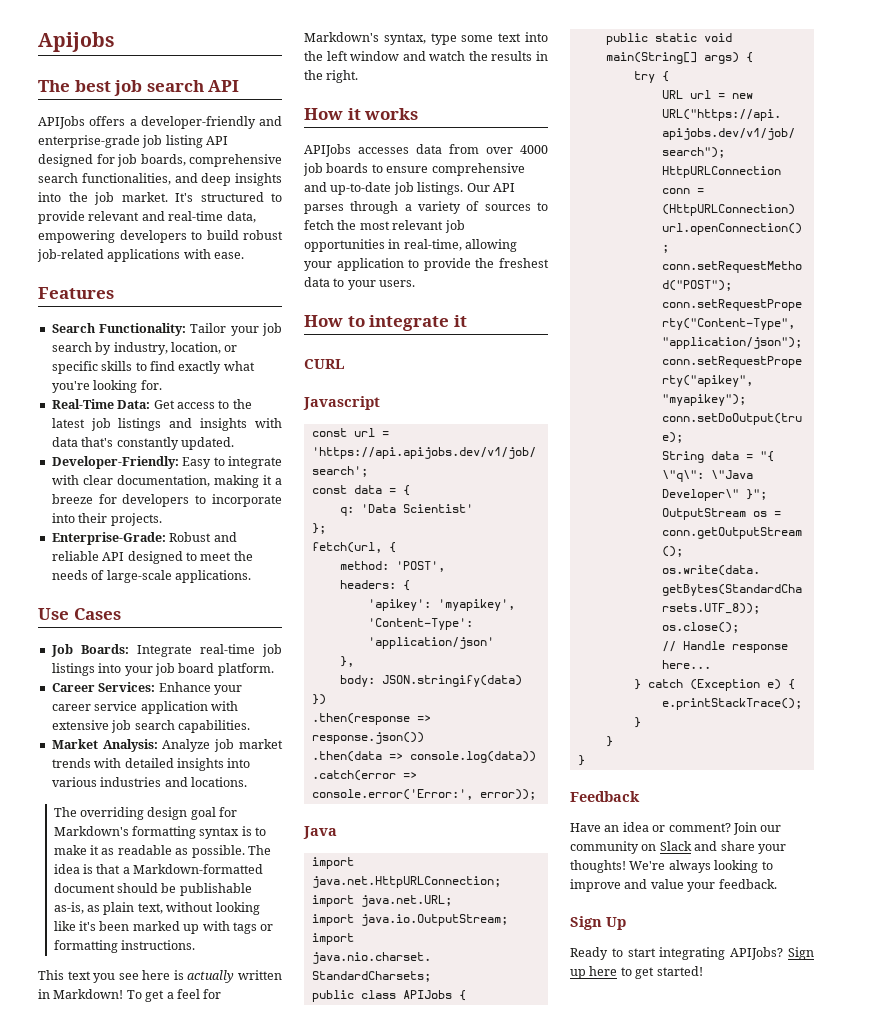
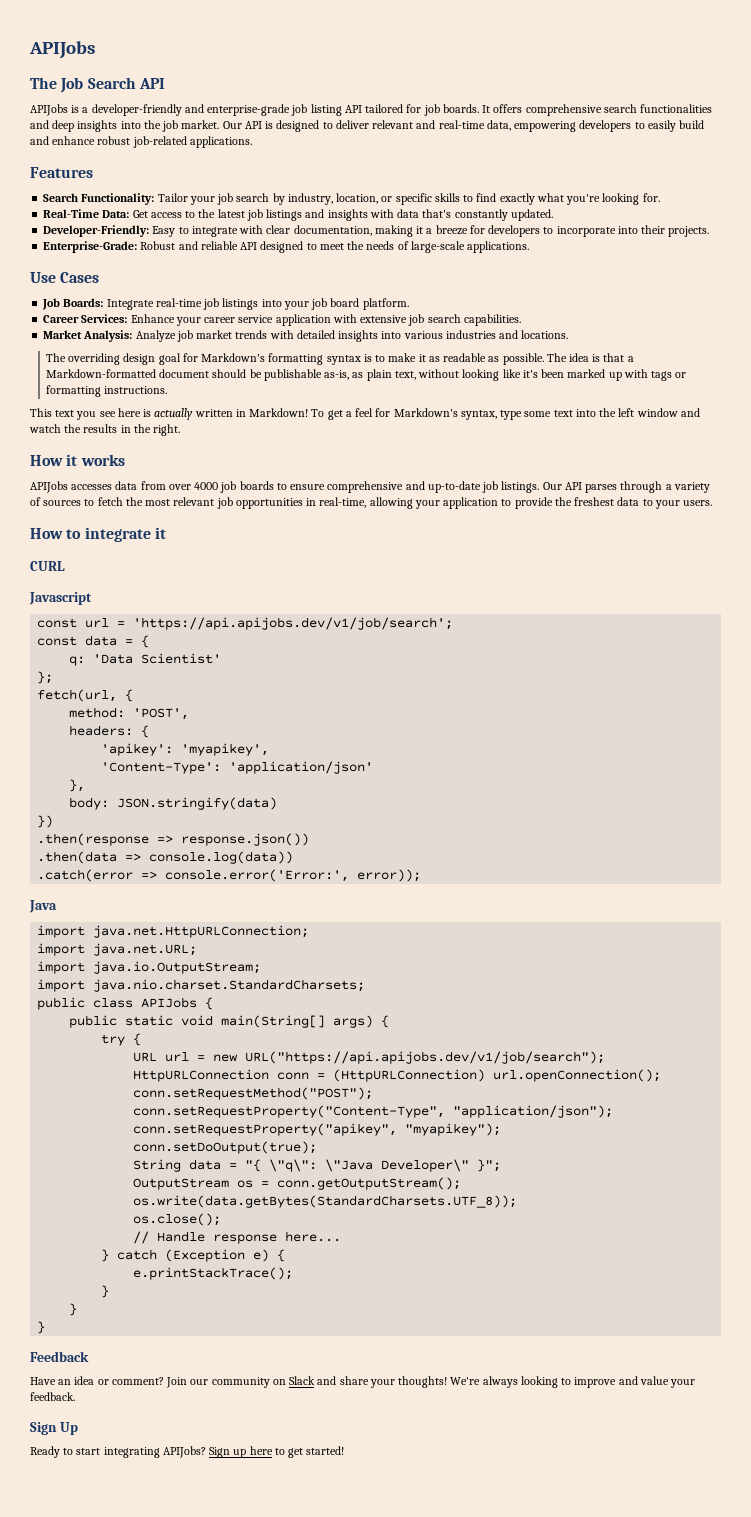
[38,32,115,52] [38,80,204,96] Apijobs // The best job search -> [29,41,95,59] [30,77,136,93] APIJobs // The Job Search
[89,116,126,126] offers -> [71,105,80,113] is
[38,154,93,167] designed -> [365,104,404,113] tailored
[140,154,186,166] boards, -> [442,104,523,113] boards. It offers
[81,173,171,185] functionalities, -> [640,104,713,113] functionalities
[175,192,282,202] [38,211,85,224] It's structured to provide -> [222,120,369,132] Our API is designed to deliver
[206,230,283,240] [37,249,245,262] build robust job-related applications with ease. -> [647,120,705,132] [30,136,252,148] easily build and enhance robust job-related applications.

